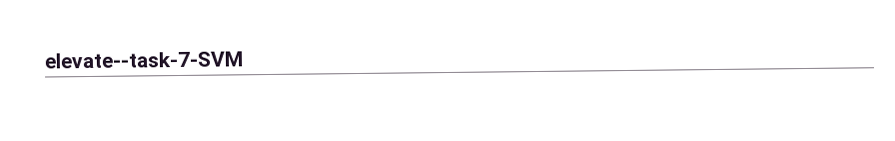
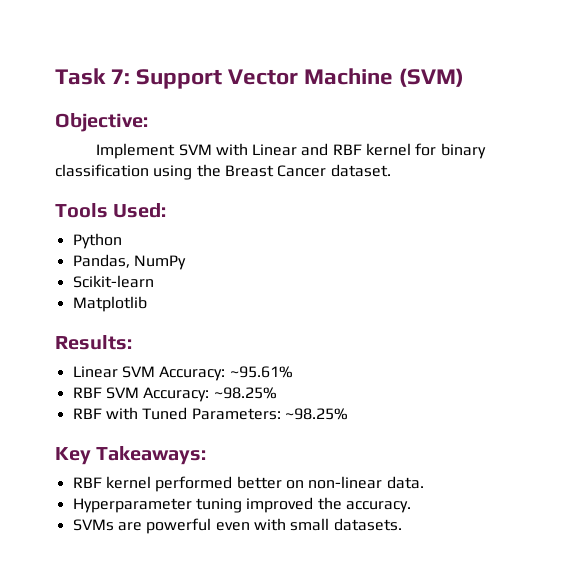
[44,51,243,69] elevate--task-7-SVM -> [55,68,465,89] [55,113,148,132] [96,143,486,159] [55,164,391,180] [55,203,167,218] [72,233,122,249] [72,254,186,270] [72,275,154,288] [72,296,147,312] [55,335,132,350] [72,366,293,381] [72,387,277,402] [72,407,348,420] [55,446,207,465] [72,476,424,492] [72,497,411,513] [72,518,402,534] Task 7: Support Vector Machine (SVM) // Objective: // Implement SVM with Linear and RBF kernel for binary classification using the Breast Cancer dataset. // Tools Used: // Python // Pandas, NumPy // Scikit-learn // Matplotlib // Results: // Linear SVM Accuracy: ~95.61% // RBF SVM Accuracy: ~98.25% // RBF with Tuned Parameters: ~98.25% // Key Takeaways: // RBF kernel performed better on non-linear data. // Hyperparameter tuning improved the accuracy. // SVMs are powerful even with small datasets.

